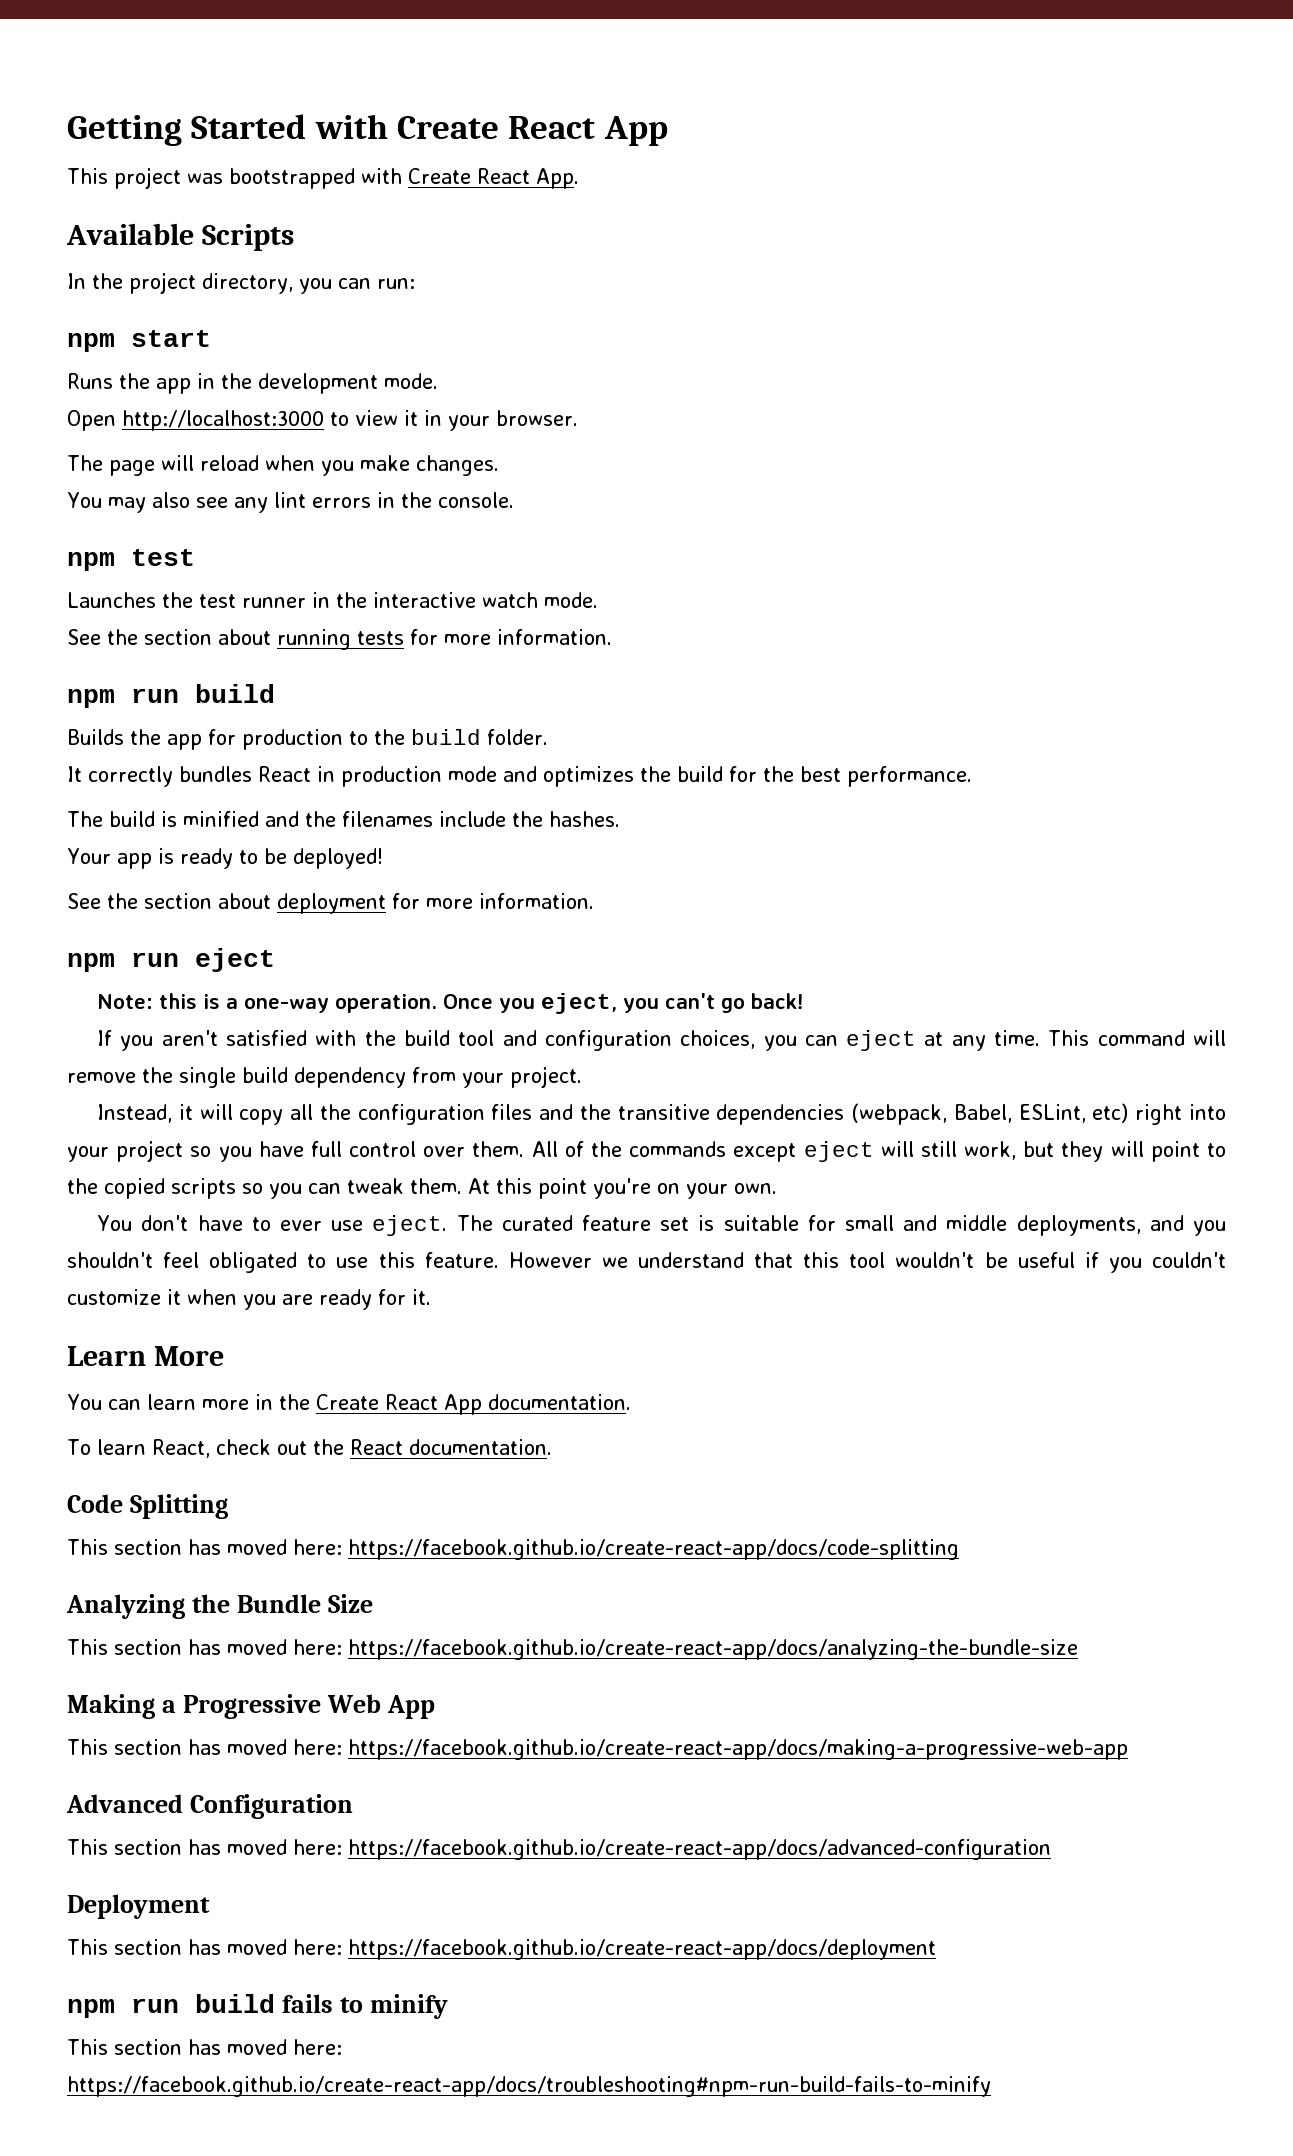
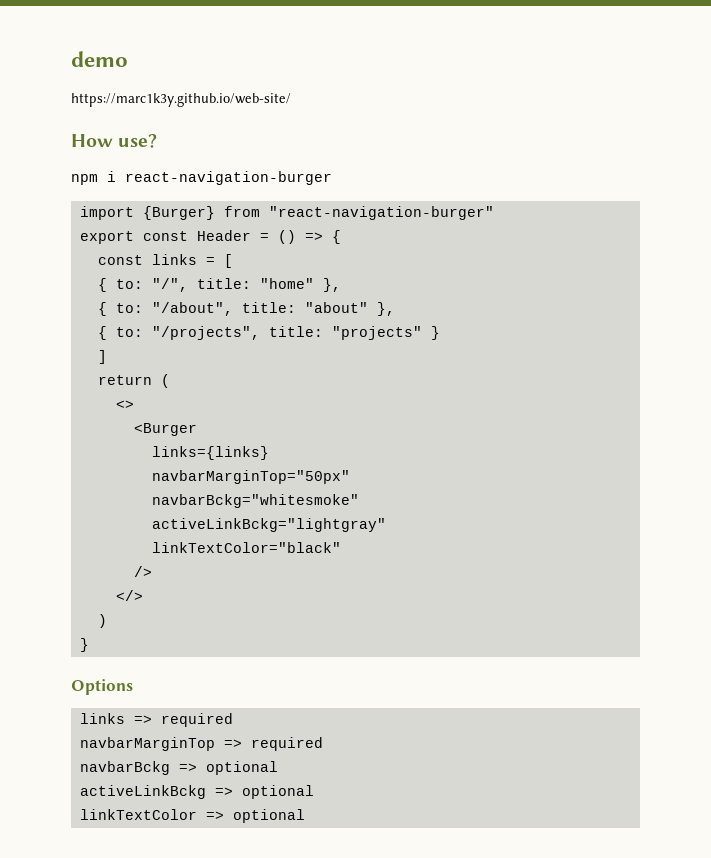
[67,114,668,146] [67,167,579,189] [66,223,294,251] [67,272,415,294] [67,330,211,352] [67,373,438,394] [67,410,578,431] [67,455,499,476] [67,492,514,513] [67,549,195,571] [67,592,598,608] [67,629,612,650] [67,684,275,708] [67,729,548,750] [67,766,972,787] [67,811,620,827] [67,848,383,869] [67,893,594,914] [67,948,275,972] [97,993,805,1014] [97,1030,1227,1051] [67,1066,582,1088] [97,1103,1227,1125] [67,1140,1226,1162] [67,1178,777,1199] [97,1215,1227,1236] [67,1252,1226,1273] [67,1289,431,1310] [67,1346,224,1366] [67,1394,631,1415] [67,1439,552,1458] [67,1494,228,1519] [67,1539,959,1560] [66,1594,373,1619] [67,1639,1078,1660] [67,1694,435,1719] [67,1739,1128,1760] [66,1794,353,1819] [67,1839,1051,1860] [67,1894,210,1919] [67,1939,936,1960] [67,1994,448,2019] [67,2039,342,2055] [67,2076,991,2097] Getting Started with Create React App // This project was bootstrapped with Create React App. // Available Scripts // In the project directory, you can run: // npm start // Runs the app in the development mode. // Open http://localhost:3000 to view it in your browser. // The page will reload when you make changes. // You may also see any lint errors in the console. // npm test // Launches the test runner in the interactive watch mode. // See the section about running tests for more information. // npm run build // Builds the app for production to the build folder. // It correctly bundles React in production mode and optimizes the build for the best performance. // The build is minified and the filenames include the hashes. // Your app is ready to be deployed! // See the section about deployment for more information. // npm run eject // Note: this is a one-way operation. Once you eject, you can't go back! // If you aren't satisfied with the build tool and configuration choices, you can eject at any time. This command will remove the single build dependency from your project. // Instead, it will copy all the configuration files and the transitive dependencies (webpack, Babel, ESLint, etc) right into your project so you have full control over them. All of the commands except eject will still work, but they will point to the copied scripts so you can tweak them. At this point you're on your own. // You don't have to ever use eject. The curated feature set is suitable for small and middle deployments, and you shouldn't feel obligated to use this feature. However we understand that this tool wouldn't be useful if you couldn't customize it when you are ready for it. // Learn More // You can learn more in the Create React App documentation. // To learn React, check out the React documentation. // Code Splitting // This section has moved here: https://facebook.github.io/create-react-app/docs/code-splitting // Analyzing the Bundle Size // This section has moved here: https://facebook.github.io/create-react-app/docs/analyzing-the-bundle-size // Making a Progressive Web App // This section has moved here: https://facebook.github.io/create-react-app/docs/making-a-progressive-web-app // Advanced Configuration // This section has moved here: https://facebook.github.io/create-react-app/docs/advanced-configuration // Deployment // This section has moved here: https://facebook.github.io/create-react-app/docs/deployment // npm run build fails to minify // This section has moved here: https://facebook.github.io/create-react-app/docs/troubleshooting#npm-run-build-fails-to-minify -> [71,51,128,67] [71,93,291,107] [71,134,158,148] [71,171,332,185] [79,206,494,220] [79,230,341,244] [97,254,233,268] [97,278,341,292] [97,302,395,316] [97,326,440,340] [97,350,107,364] [97,374,170,388] [115,400,134,409] [133,423,197,436] [151,446,269,460] [151,470,350,484] [151,494,359,508] [151,518,386,532] [151,542,341,553] [133,566,152,577] [115,590,143,601] [97,614,107,628] [79,638,89,652] [71,679,133,695] [79,713,233,727] [79,737,323,751] [79,761,278,775] [79,785,314,799] [79,809,305,823] demo // https://marc1k3y.github.io/web-site/ // How use? // npm i react-navigation-burger // import {Burger} from "react-navigation-burger" // export const Header = () => { // const links = [ // { to: "/", title: "home" }, // { to: "/about", title: "about" }, // { to: "/projects", title: "projects" } // ] // return ( // <> // <Burger // links={links} // navbarMarginTop="50px" // navbarBckg="whitesmoke" // activeLinkBckg="lightgray" // linkTextColor="black" // /> // </> // ) // } // Options // links => required // navbarMarginTop => required // navbarBckg => optional // activeLinkBckg => optional // linkTextColor => optional

